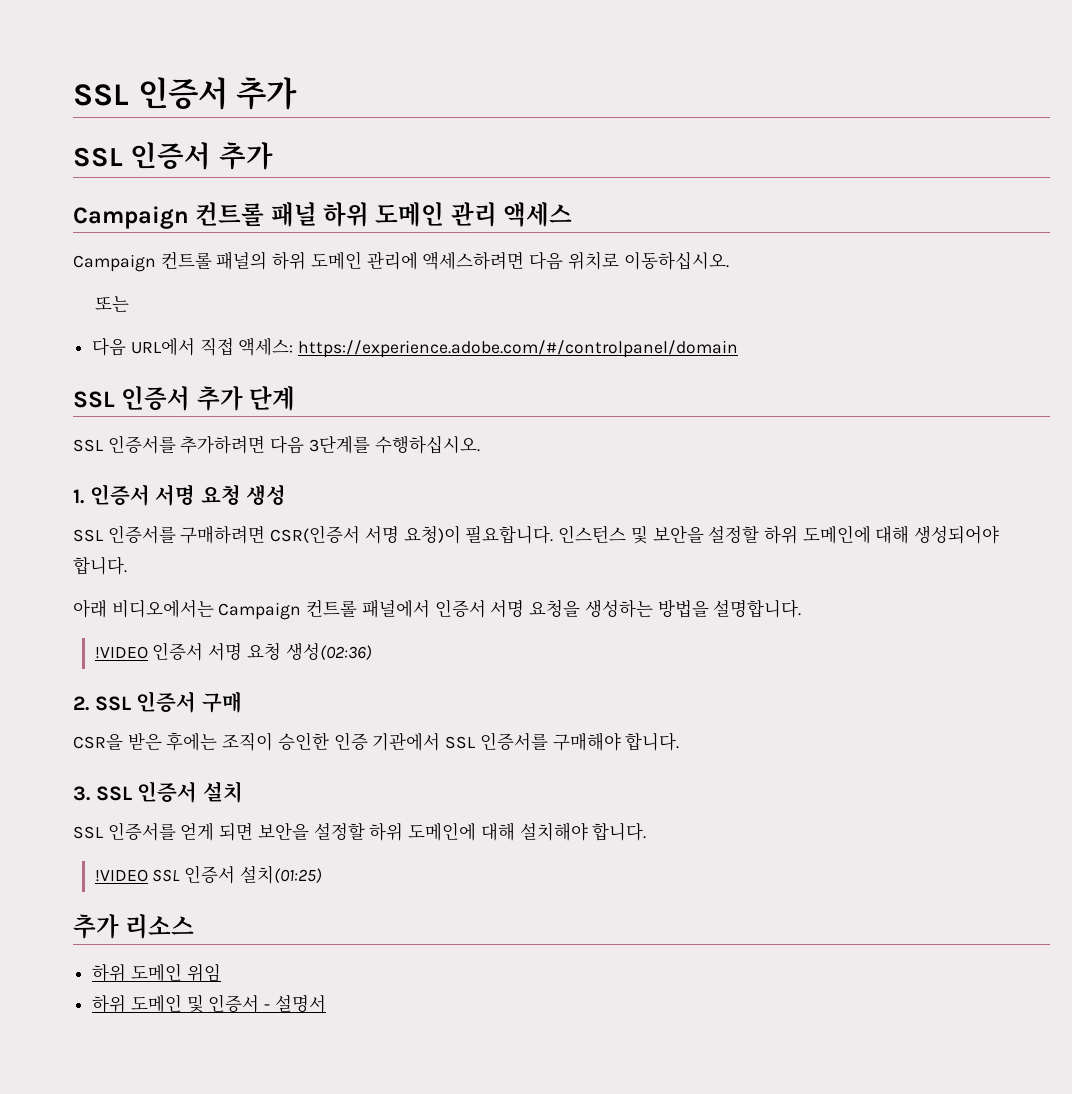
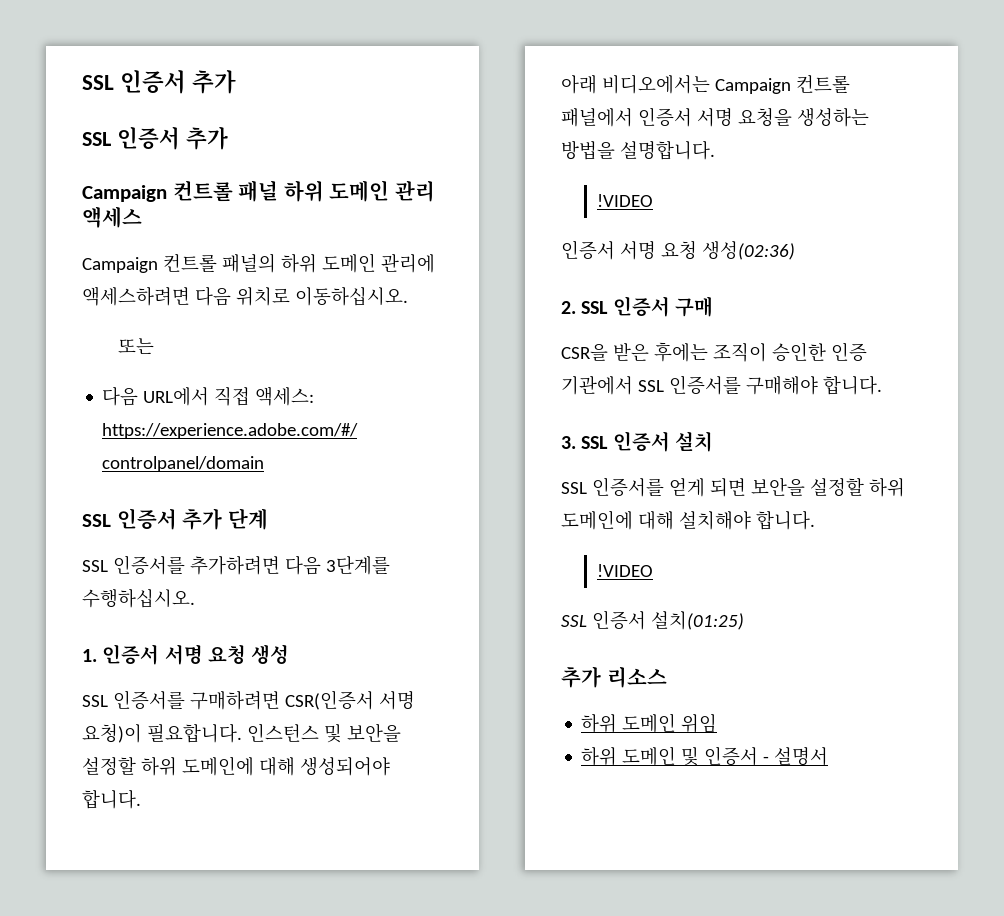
(148, 652) none -> (654, 200) //
(148, 875) none -> (654, 570) //

